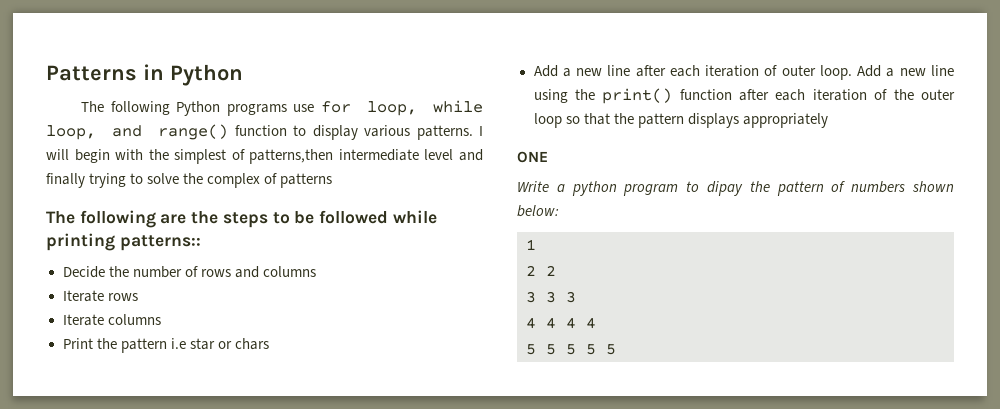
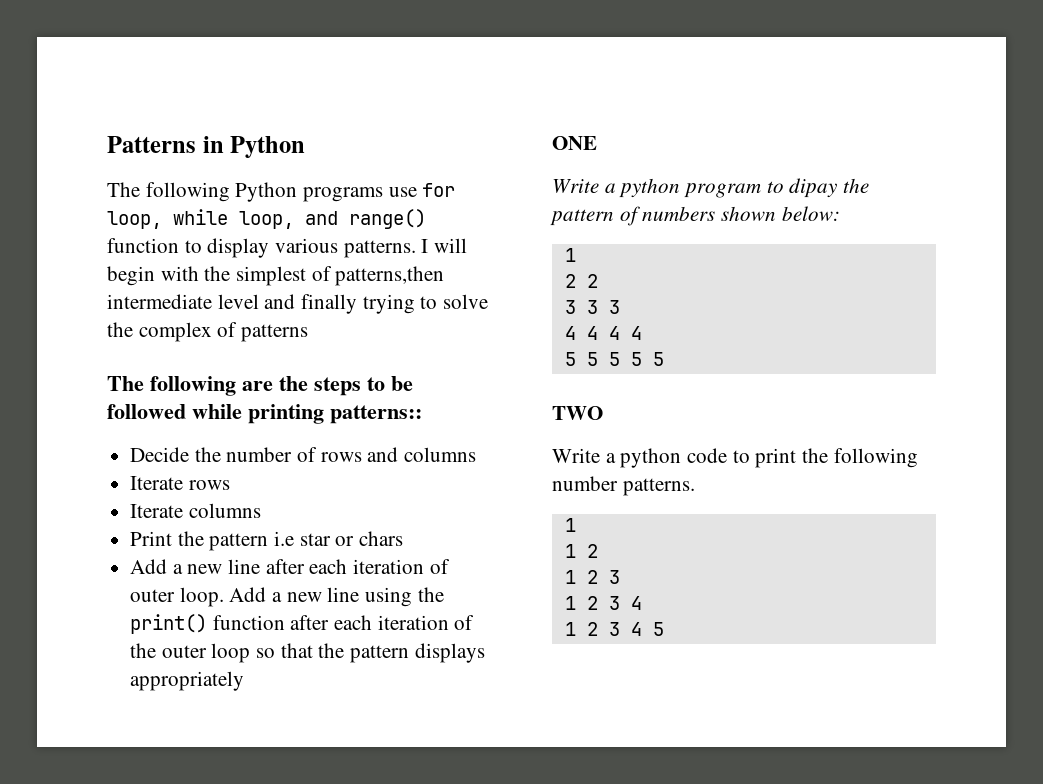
(616, 349) none -> [552,406,603,420] [552,448,918,468] [552,476,695,496] [564,518,576,532] [564,544,598,558] [564,570,620,584] [564,596,642,610] [564,622,664,636] // TWO // Write a python code to print the following number patterns. // 1 // 1 2 // 1 2 3 // 1 2 3 4 // 1 2 3 4 5

